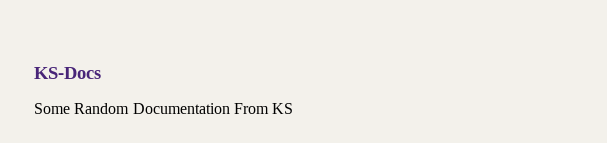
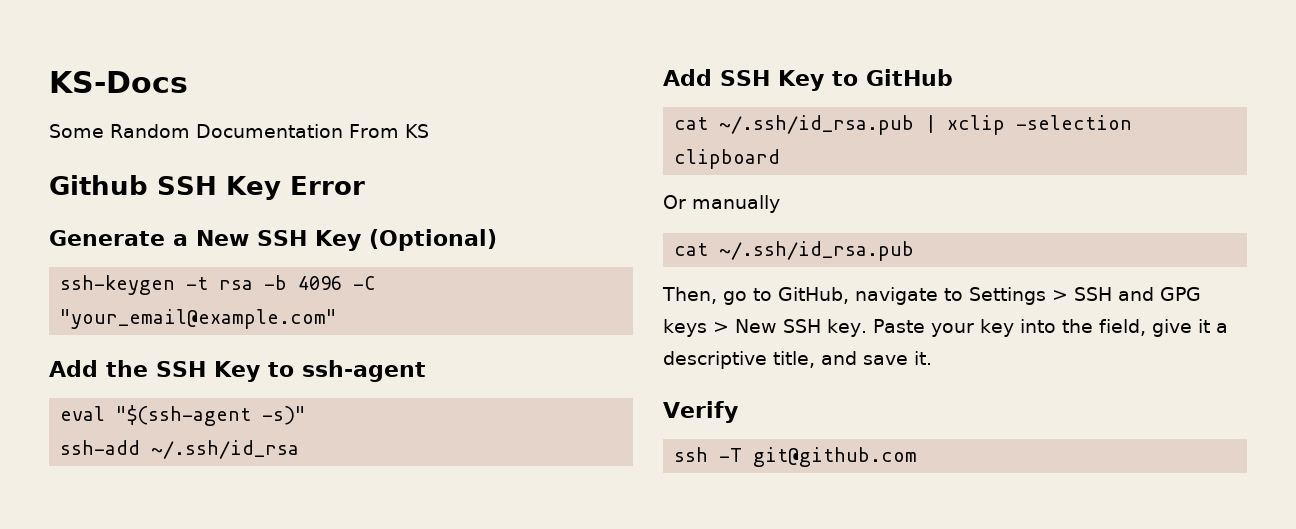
(294, 108) none -> [49,175,365,200] [49,229,497,251] [60,275,377,295] [60,309,338,329] [49,360,426,382] [60,405,307,426] [60,440,300,459] [663,69,953,91] [674,115,1133,135] [674,149,781,169] [663,195,780,213] [674,241,915,261] [662,287,1201,305] [663,319,1228,337] [663,351,932,369] [663,401,738,423] [674,447,918,467] // Github SSH Key Error // Generate a New SSH Key (Optional) // ssh-keygen -t rsa -b 4096 -C "your_email@example.com" // Add the SSH Key to ssh-agent // eval "$(ssh-agent -s)" // ssh-add ~/.ssh/id_rsa // Add SSH Key to GitHub // cat ~/.ssh/id_rsa.pub | xclip -selection clipboard // Or manually // cat ~/.ssh/id_rsa.pub // Then, go to GitHub, navigate to Settings > SSH and GPG keys > New SSH key. Paste your key into the field, give it a descriptive title, and save it. // Verify // ssh -T git@github.com

